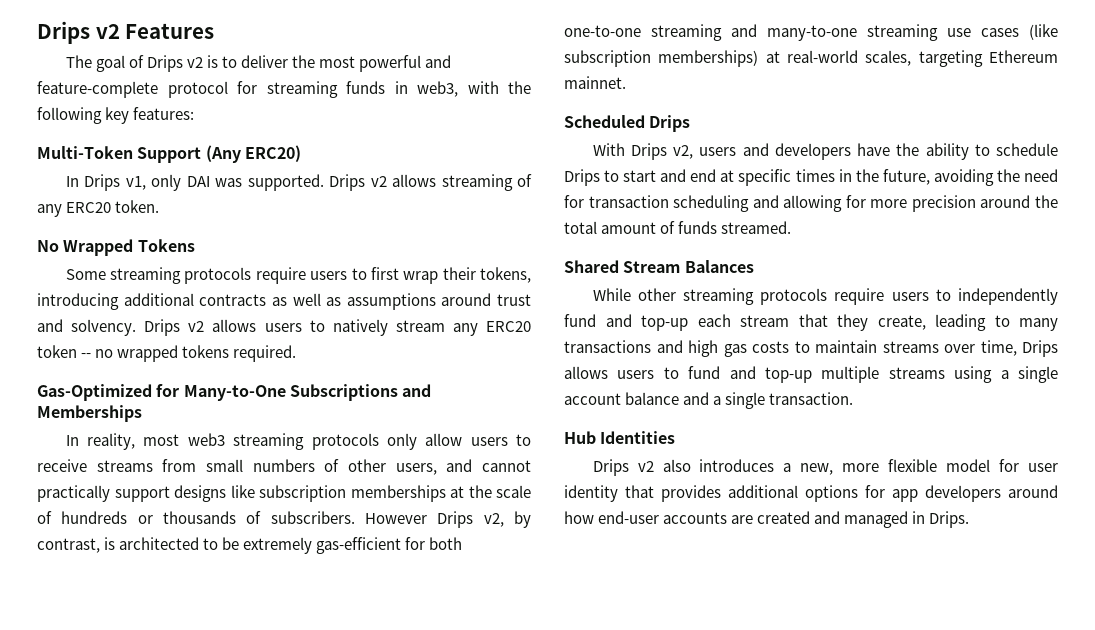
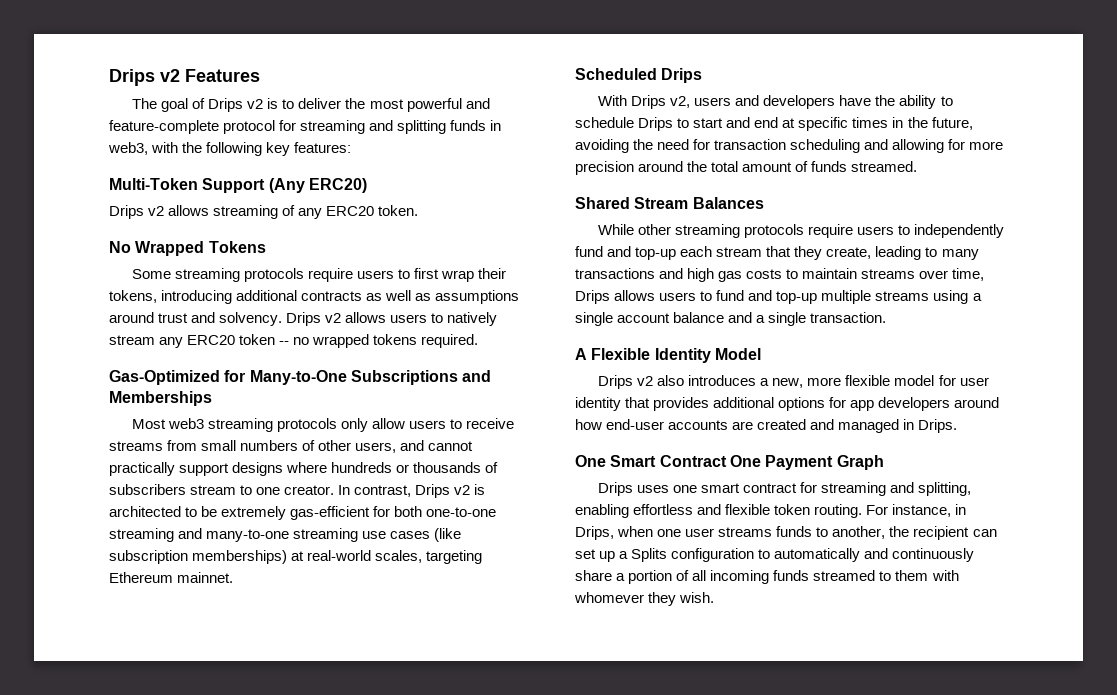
(338, 89) none -> [369,120,447,134] and splitting
[65,174,324,191] In Drips v1, only DAI was supported. -> (367, 185) none
[65,433,180,450] In reality, most -> [132,419,167,429] Most
[230,485,531,502] [37,511,531,528] [37,538,100,553] like subscription memberships at the scale of hundreds or thousands of subscribers. However Drips v2, by contrast, -> [286,462,499,473] [109,484,471,498] where hundreds or thousands of subscribers stream to one creator. In contrast, Drips v2
[564,431,676,444] Hub Identities -> [575,348,761,363] A Flexible Identity Model
(970, 519) none -> [575,455,884,470] [598,482,972,496] [575,504,967,518] [575,526,997,540] [575,548,975,562] [575,570,959,584] [574,592,715,606] // One Smart Contract One Payment Graph // Drips uses one smart contract for streaming and splitting, enabling effortless and flexible token routing. For instance, in Drips, when one user streams funds to another, the recipient can set up a Splits configuration to automatically and continuously share a portion of all incoming funds streamed to them with whomever they wish.

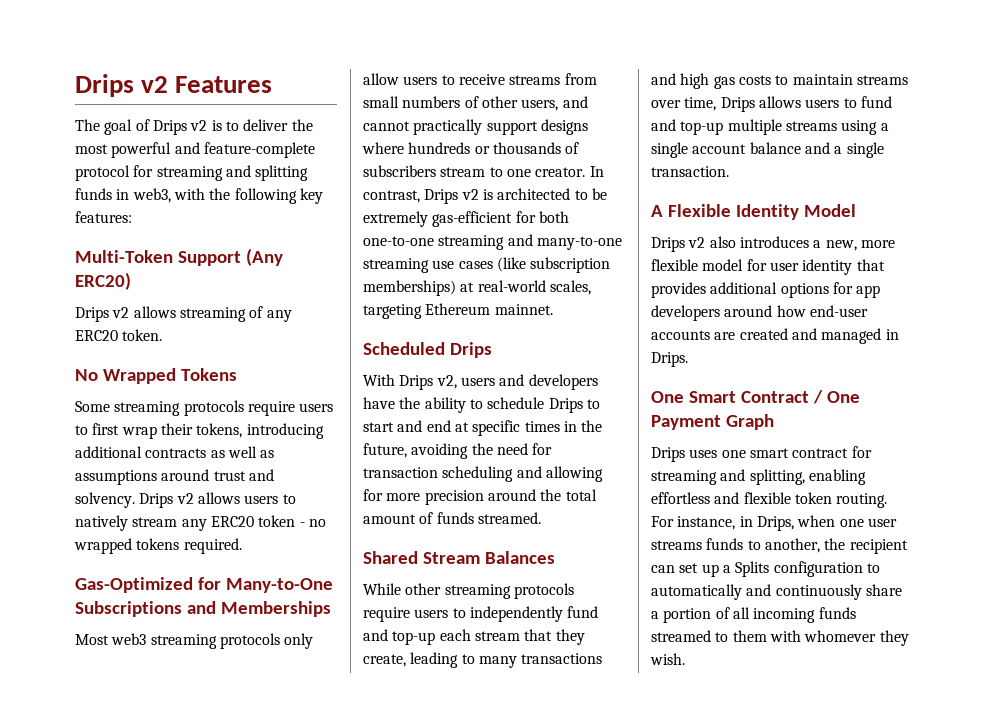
[279,341,290,345] -- -> [299,522,305,527] -
(727, 461) none -> [812,390,823,404] /

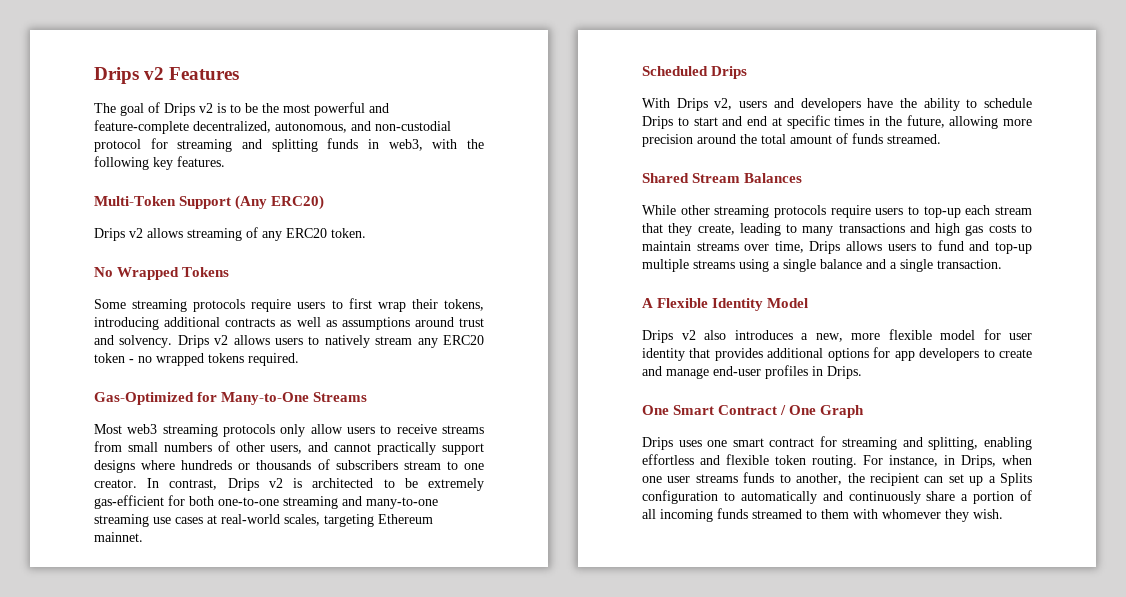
[243,119,289,131] deliver -> [245,103,258,113] be
(315, 150) none -> [193,121,451,133] decentralized, autonomous, and non-custodial
[75,211,132,223] features: -> [177,156,225,167] features.
[75,601,331,617] Subscriptions and Memberships -> [313,392,368,402] Streams
[496,257,611,273] [363,280,456,296] (like subscription memberships) -> (203, 520) none
[411,443,553,459] [363,466,603,482] [363,489,383,501] avoiding the need for transaction scheduling and allowing for -> [949,116,999,129] allowing
[469,606,599,622] [363,629,388,641] independently fund and -> (919, 210) none
[692,144,747,154] account -> (816, 265) none
[724,305,868,317] [651,328,882,344] around how end-user accounts are created and managed -> [983,349,1032,358] [642,365,808,379] to create and manage end-user profiles
[651,415,721,430] Payment -> (817, 410) none

